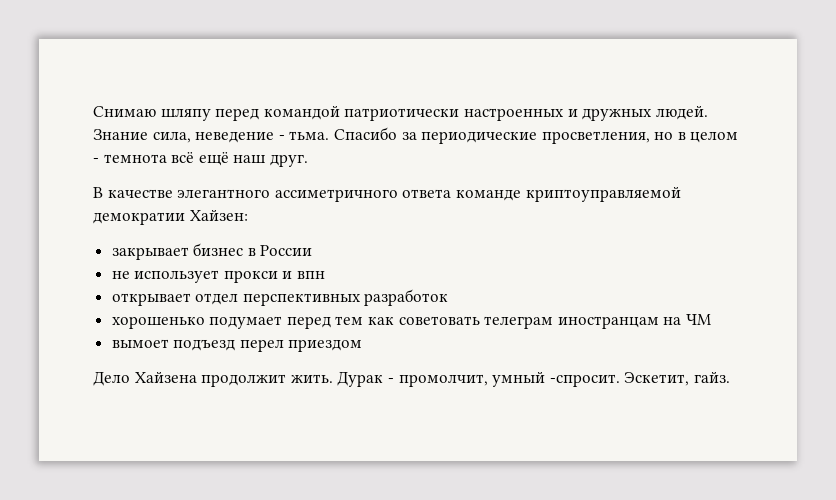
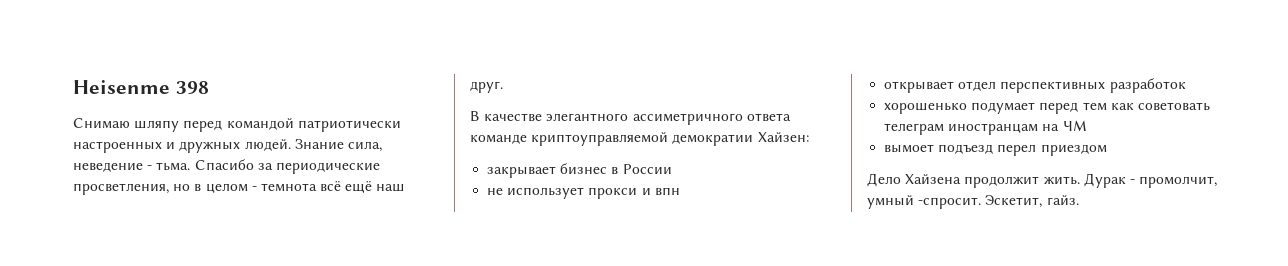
(93, 111) none -> [73,80,209,94] Heisenme 398 //

